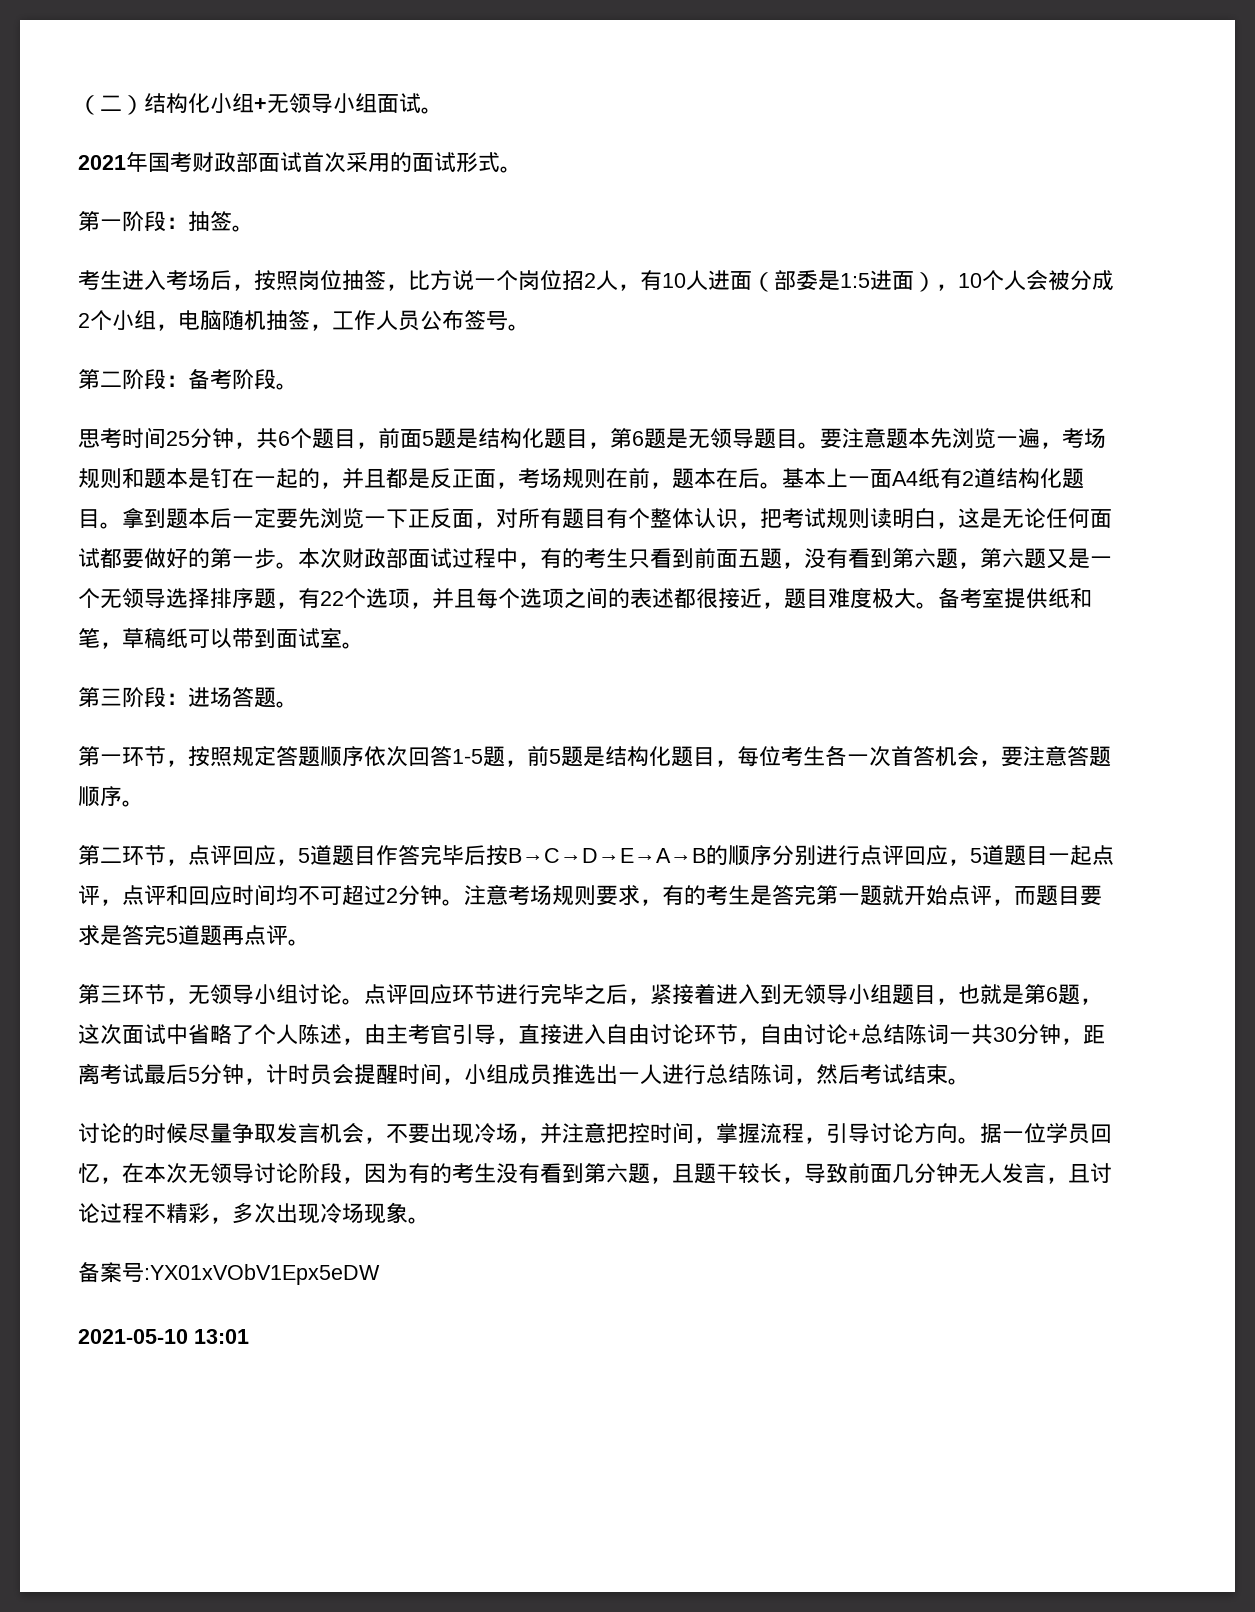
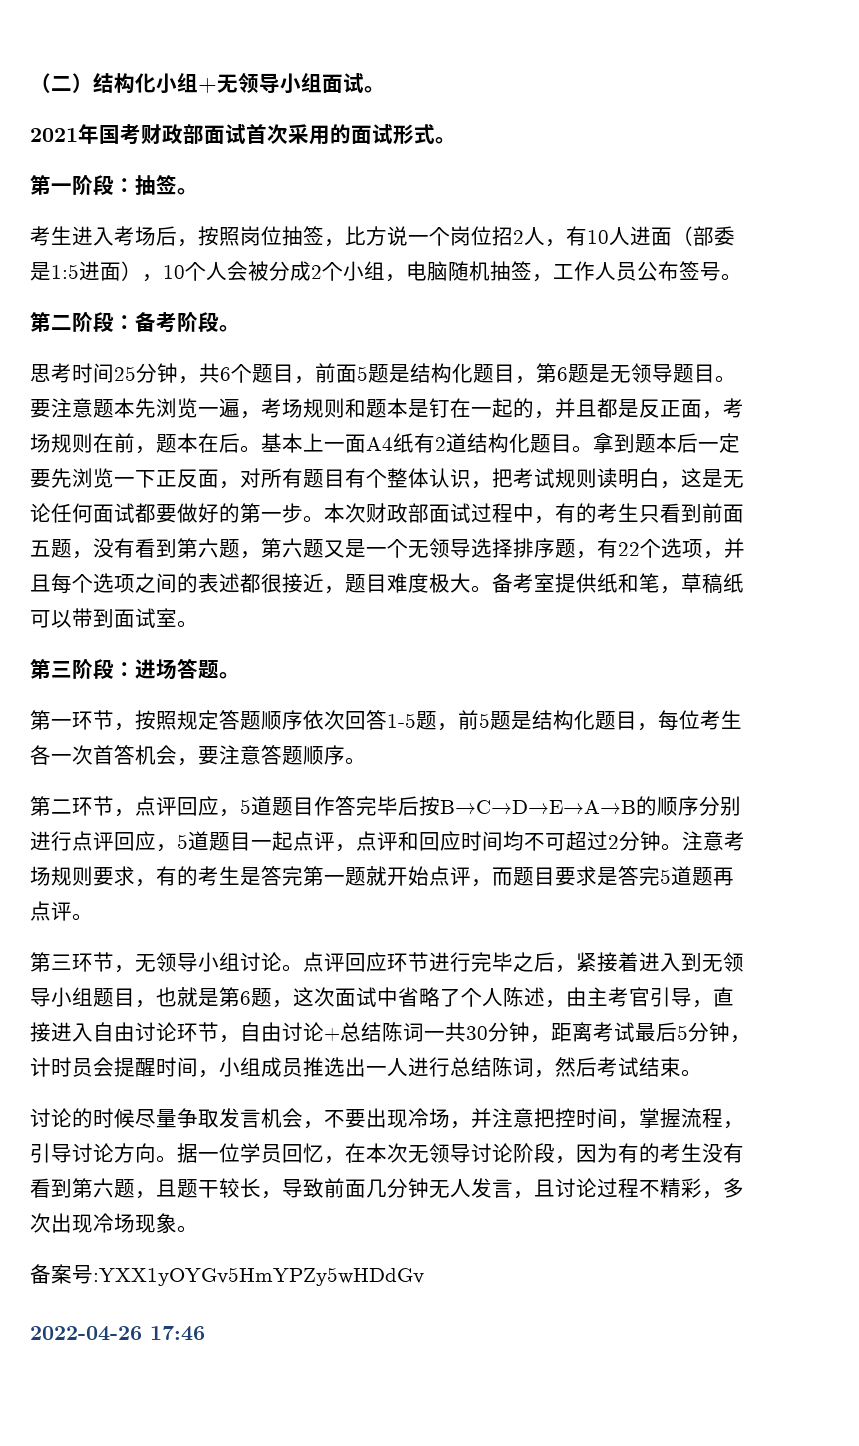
[144,1264,380,1285] [78,1329,249,1344] :YX01xVObV1Epx5eDW // 2021-05-10 13:01 -> [93,1267,424,1286] [30,1326,205,1341] :YXX1yOYGv5HmYPZy5wHDdGv // 2022-04-26 17:46

